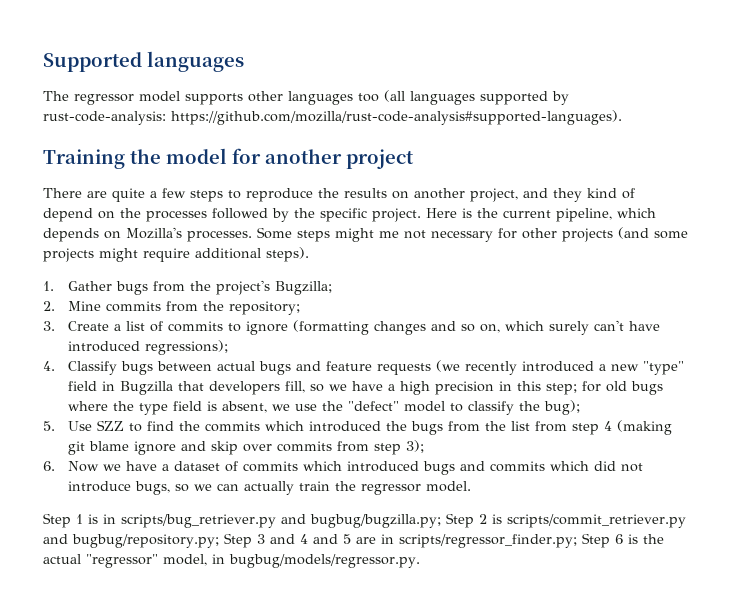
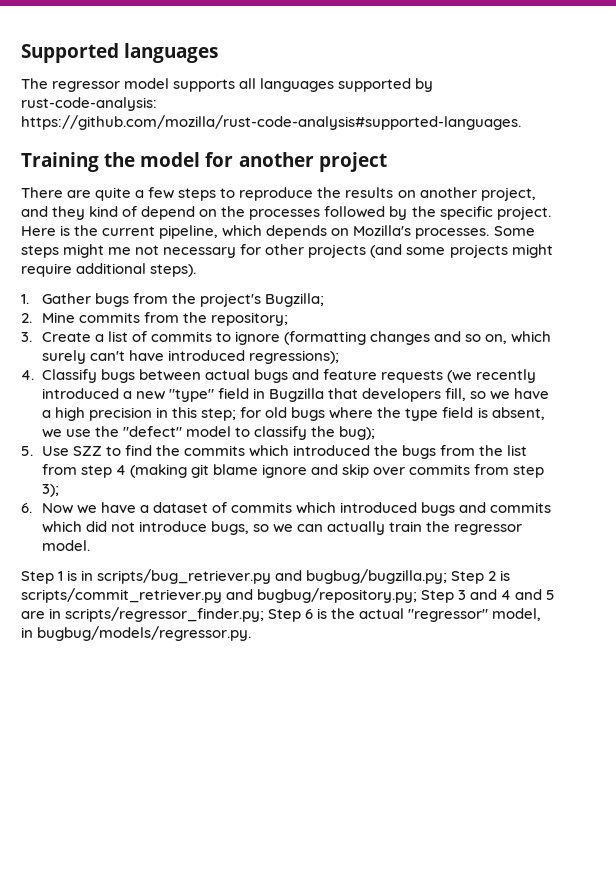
[248,90,405,105] other languages too (all -> [239,78,257,89] all
[171,110,622,125] https://github.com/mozilla/rust-code-analysis#supported-languages). -> [21,115,521,130] https://github.com/mozilla/rust-code-analysis#supported-languages.

